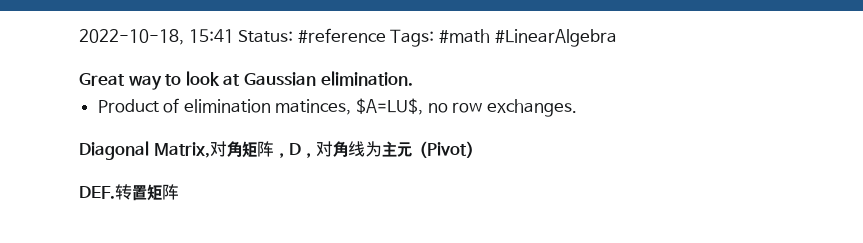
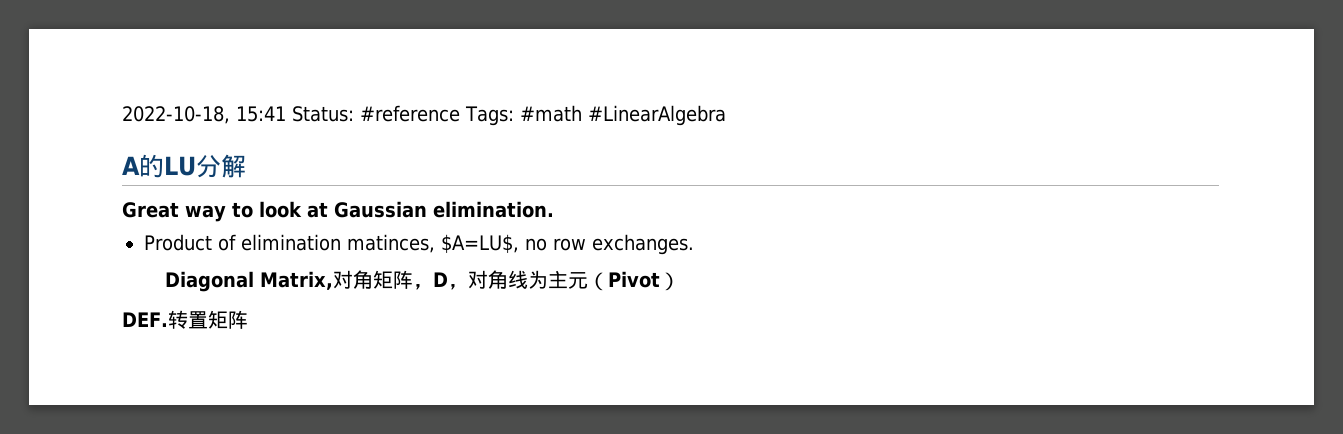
(617, 38) none -> [122,154,246,178] // A的LU分解

